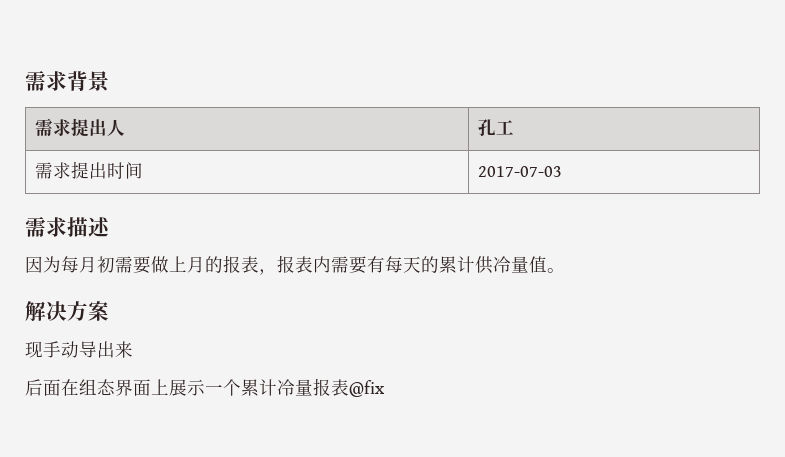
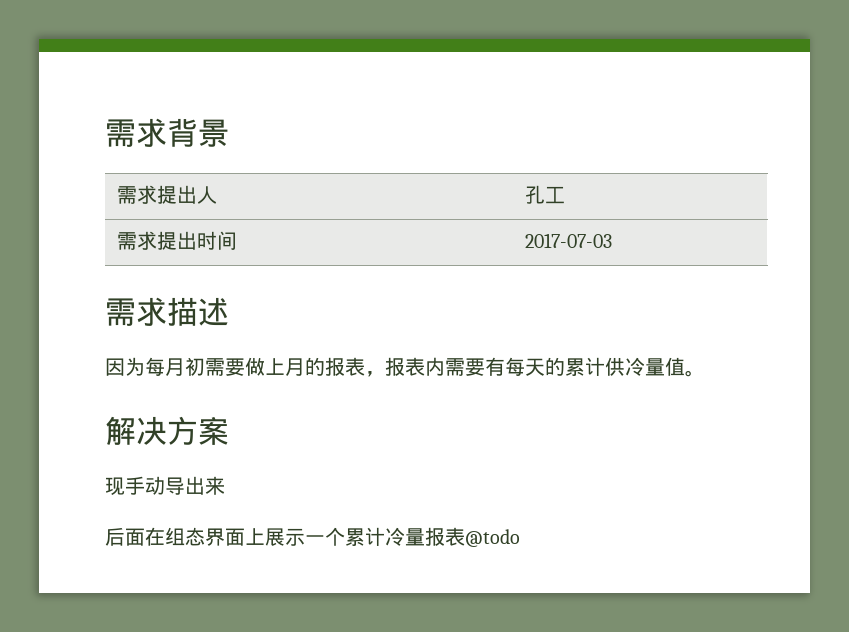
[349,380,385,397] @fix -> [465,529,520,547] @todo

